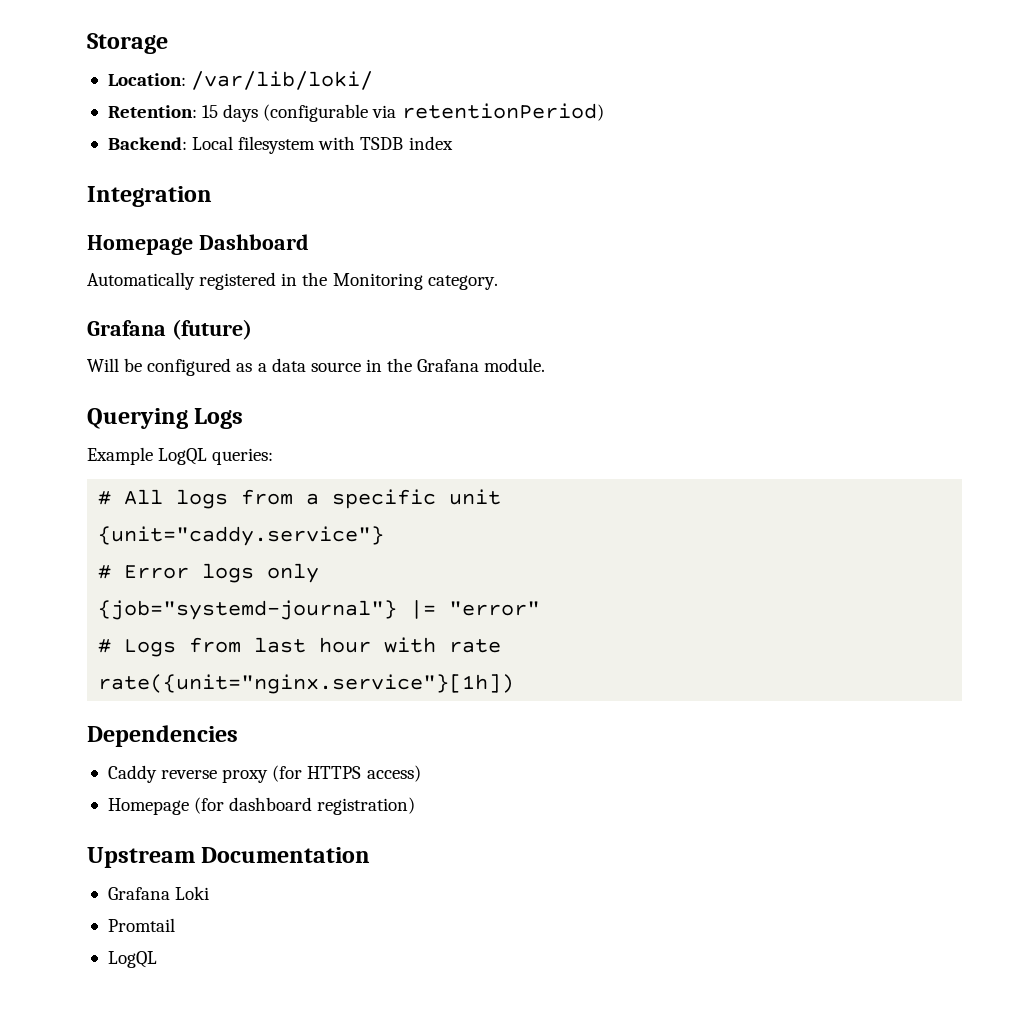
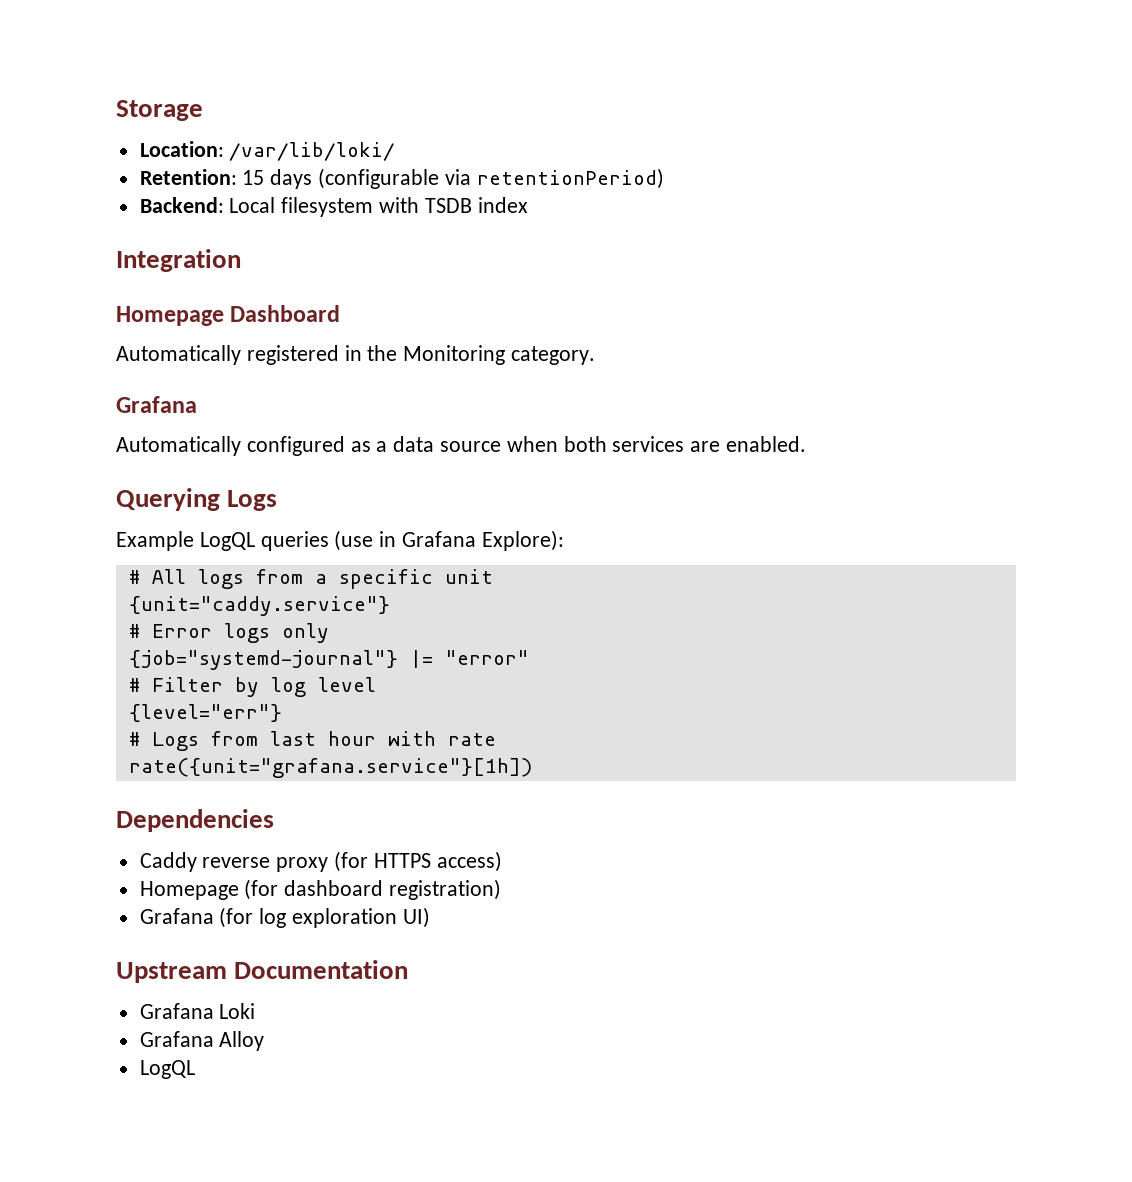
[171,319,252,340] [87,358,143,372] (future) // Will be -> [116,436,241,456] // Automatically
[365,358,546,372] in the Grafana module. -> [506,436,807,452] when both services are enabled.
[212,448,274,465] queries: -> [260,530,564,551] queries (use in Grafana Explore):
(541, 608) none -> [128,677,376,697] [128,704,282,722] // # Filter by log level // {level="err"}
[98,674,515,694] rate({unit="nginx.service"}[1h]) -> [128,758,532,778] rate({unit="grafana.service"}[1h])
(416, 806) none -> [139,907,430,928] // Grafana (for log exploration UI)
[107,918,175,932] Promtail -> [139,1031,265,1051] Grafana Alloy

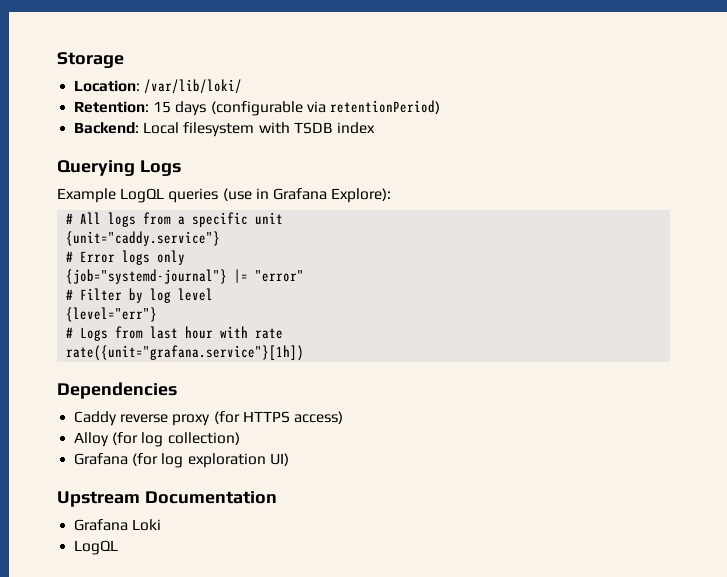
[116,249,241,272] [116,305,341,326] [116,345,596,365] [116,396,197,413] [116,436,807,456] // Integration // Homepage Dashboard // Automatically registered in the Monitoring category. // Grafana // Automatically configured as a data source when both services are enabled. -> (375, 128) none
[139,879,502,900] Homepage (for dashboard registration) -> [74,432,240,447] Alloy (for log collection)
[139,1031,265,1051] // Grafana Alloy -> (162, 525) none

